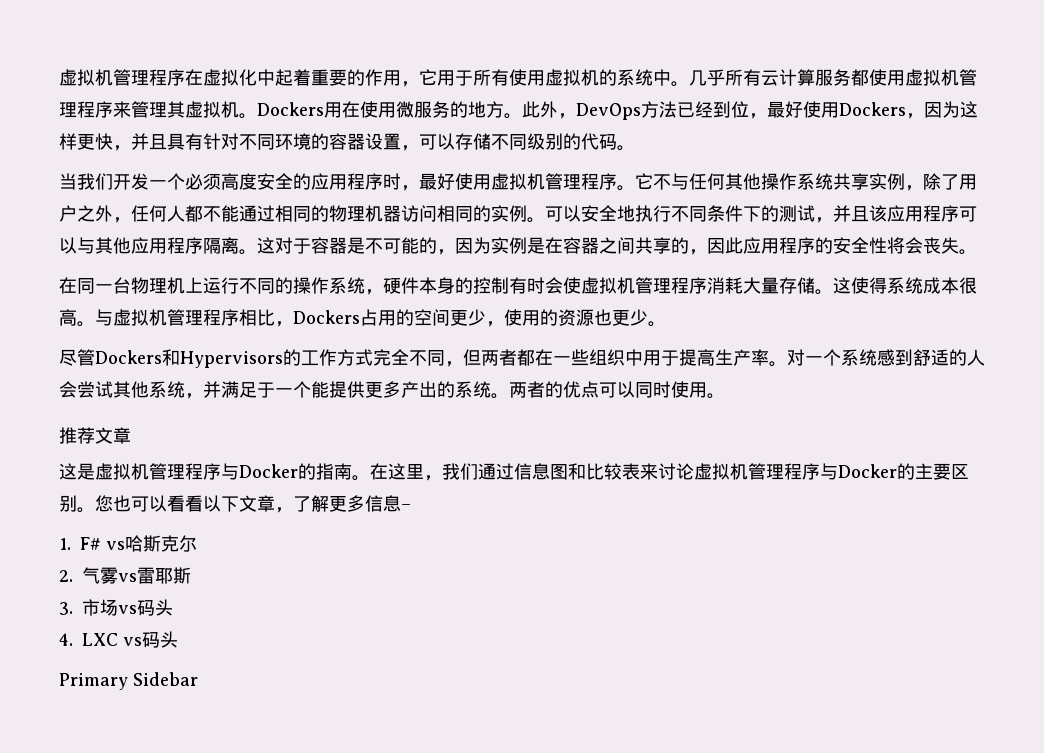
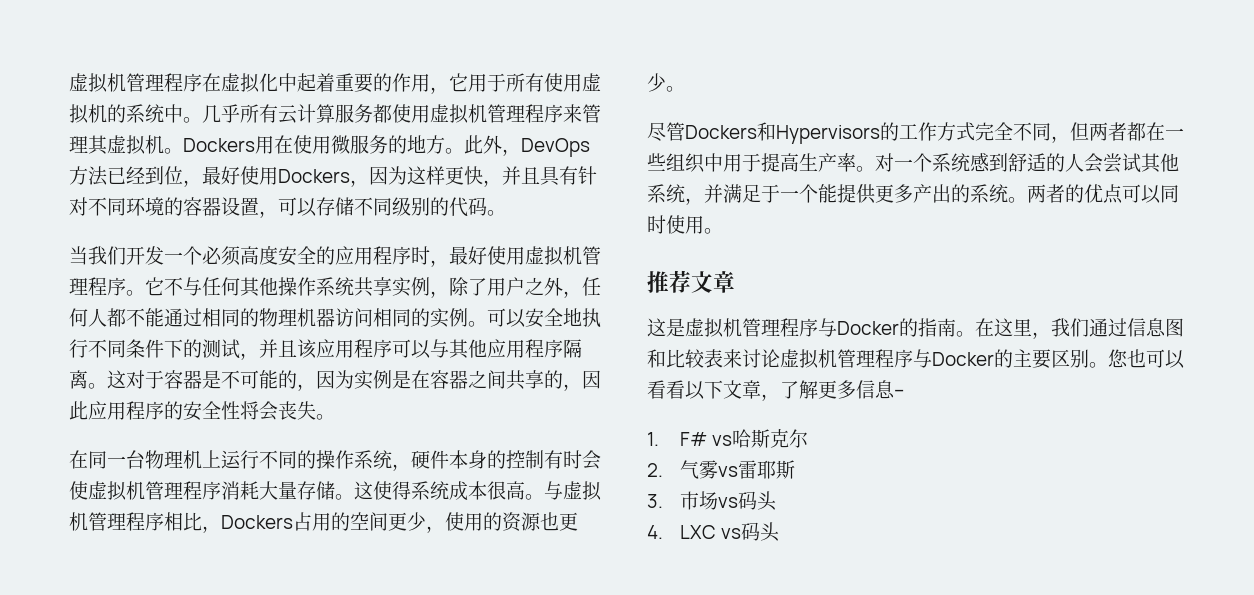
[59,672,198,690] // Primary Sidebar -> (781, 532) none

